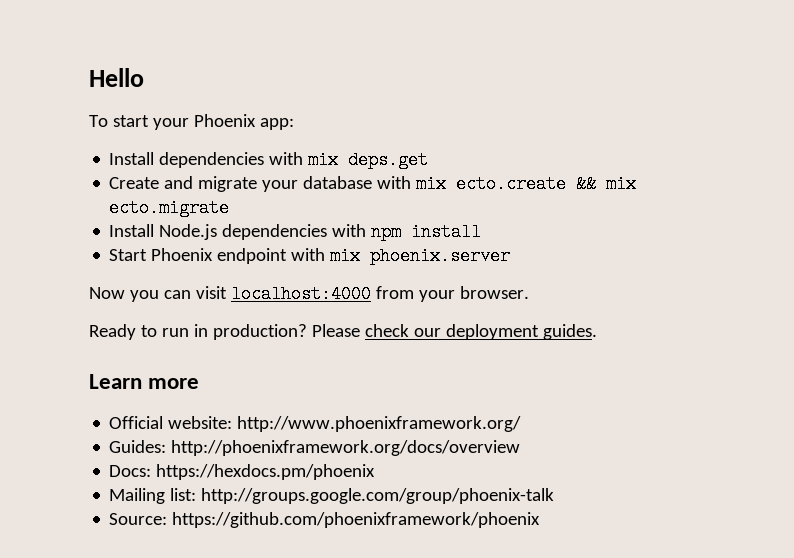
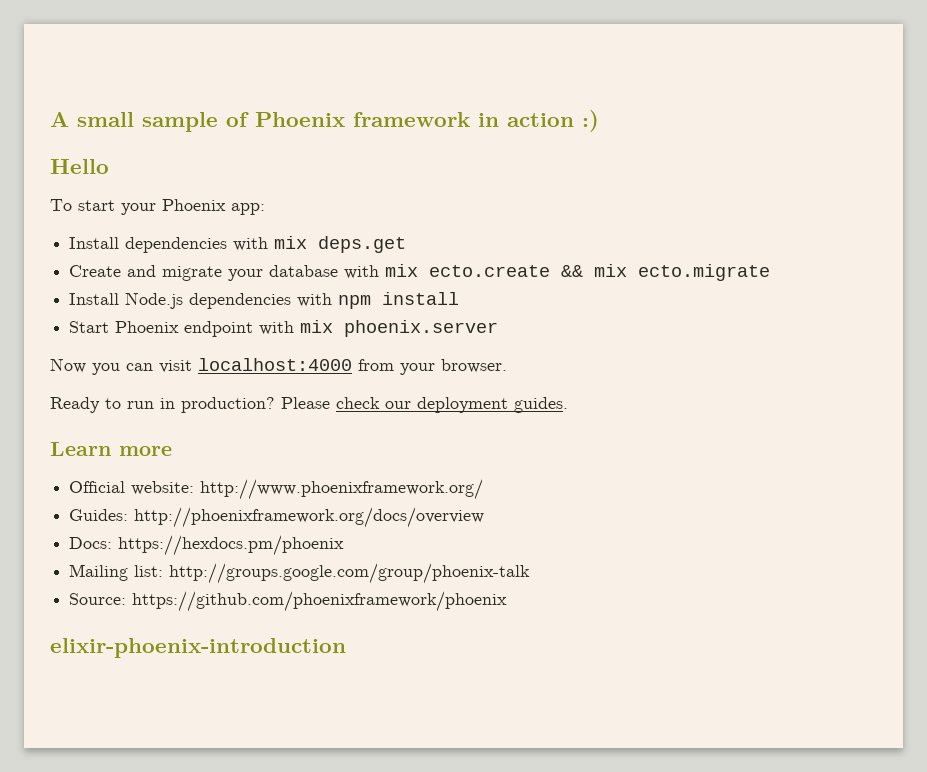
(89, 77) none -> [50,110,599,132] A small sample of Phoenix framework in action :) //
(541, 520) none -> [50,638,346,658] // elixir-phoenix-introduction

